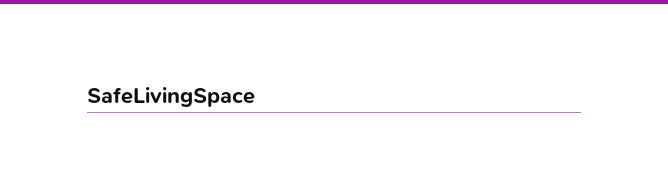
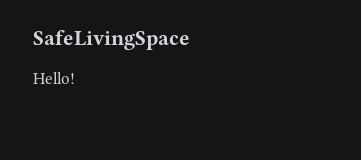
(255, 97) none -> [33,72,75,84] // Hello!

